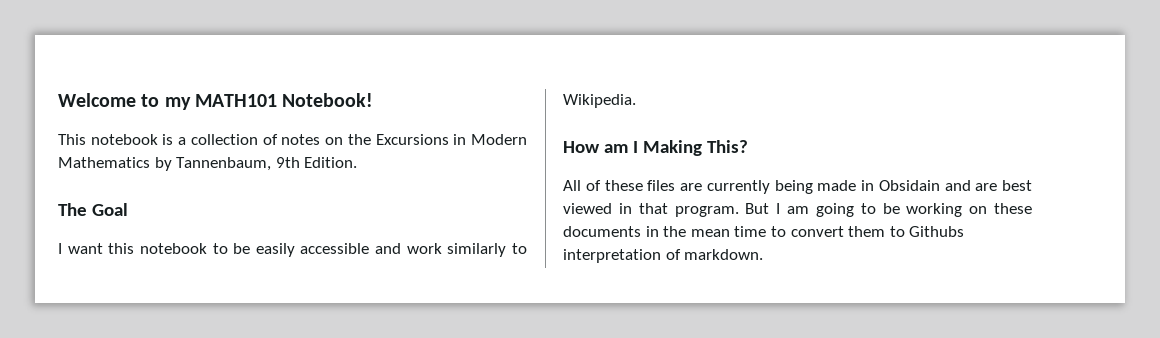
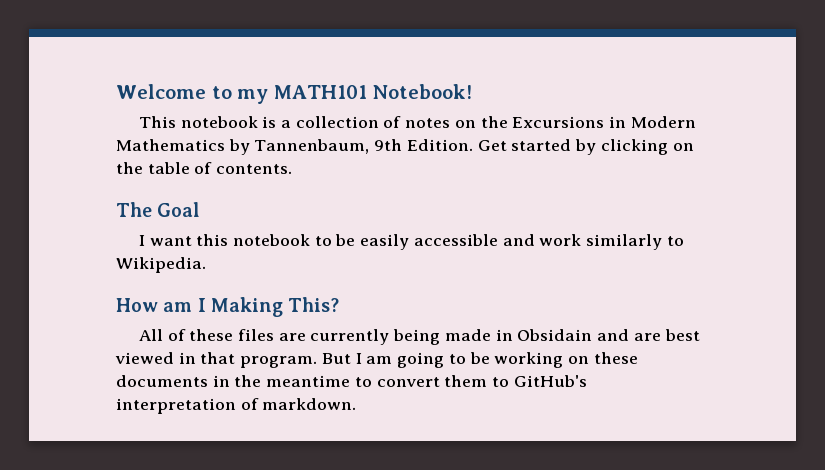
(358, 162) none -> [477,139,694,155] [116,162,293,174] Get started by clicking on the table of contents.
[690,226,767,237] mean time -> [266,375,351,387] meantime
[909,226,965,237] Githubs -> [513,375,587,387] GitHub's

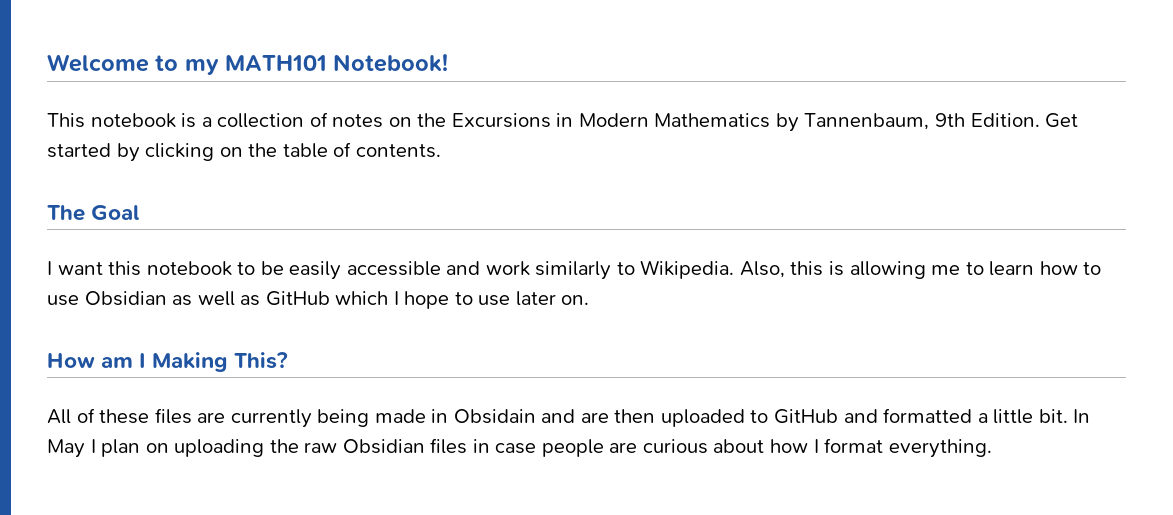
(206, 265) none -> [739,261,1102,279] [47,291,590,309] Also, this is allowing me to learn how to use Obsidian as well as GitHub which I hope to use later on.
[664,329,700,341] [115,352,638,368] [116,375,587,387] [116,398,357,414] best viewed in that program. But I am going to be working on these documents in the meantime to convert them to GitHub's interpretation of markdown. -> [614,408,1091,427] [47,438,992,458] then uploaded to GitHub and formatted a little bit. In May I plan on uploading the raw Obsidian files in case people are curious about how I format everything.

